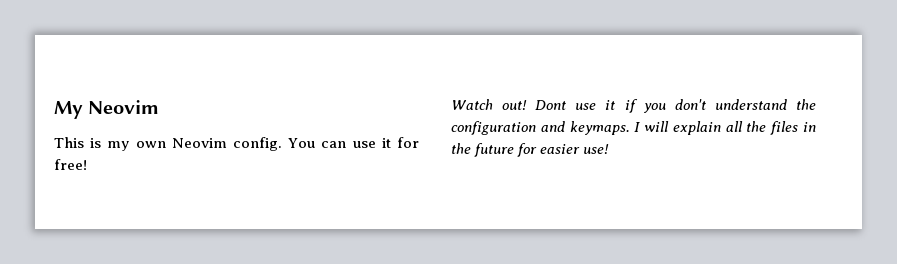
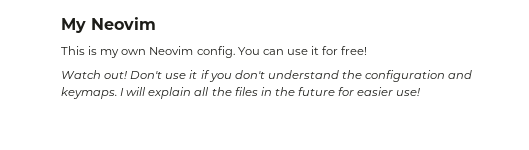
[535,100,567,110] Dont -> [130,71,163,79] Don't

